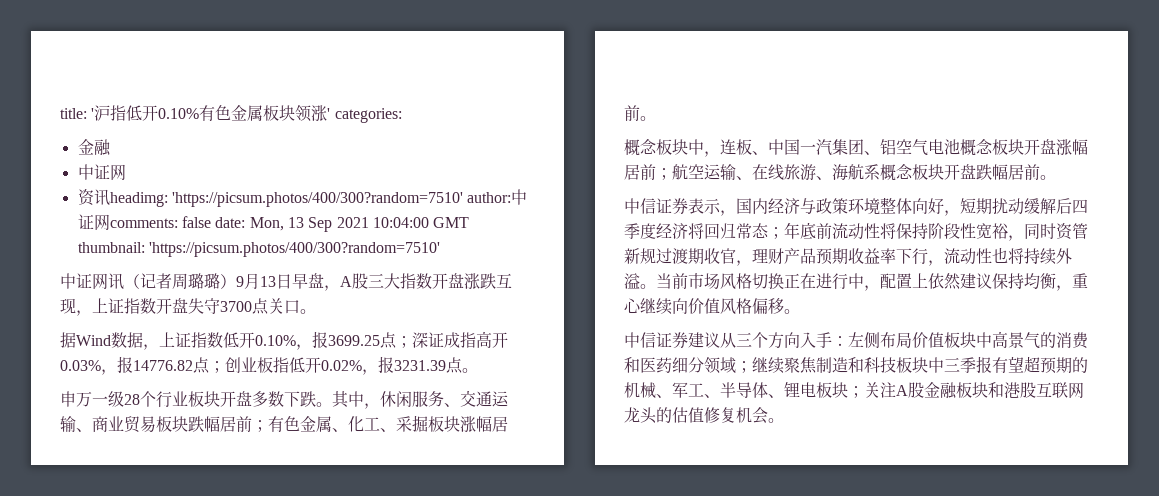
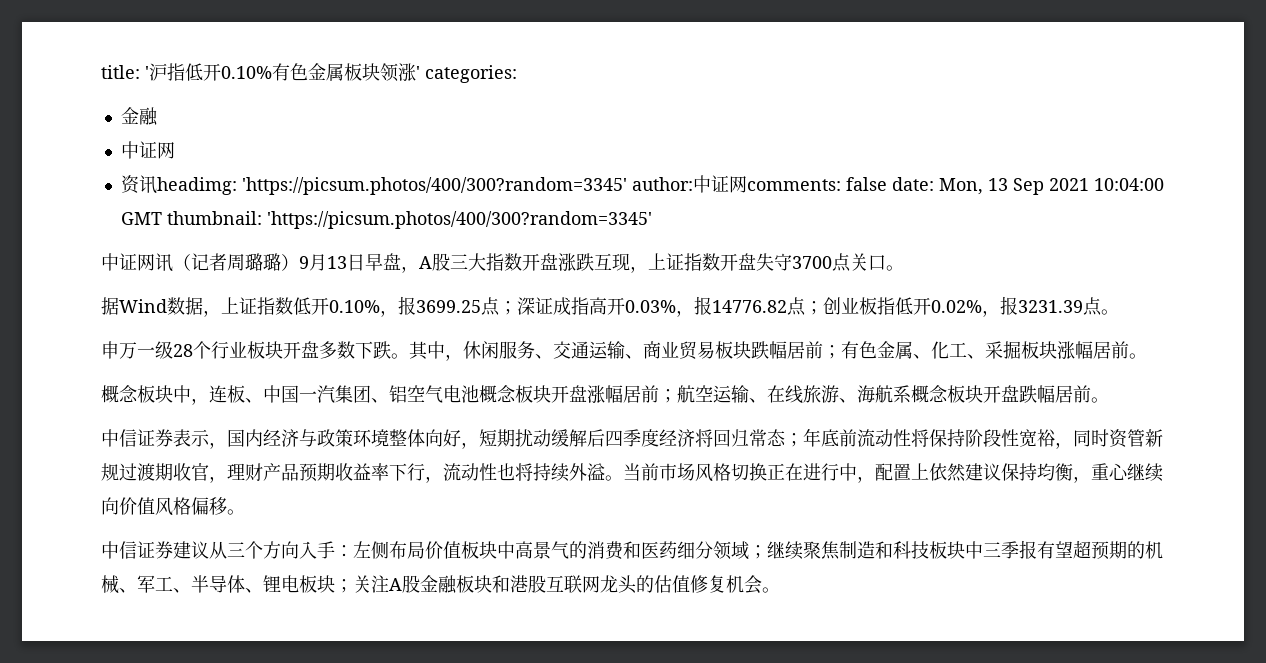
[171,192,463,207] 'https://picsum.photos/400/300?random=7510' -> [241,177,627,195] 'https://picsum.photos/400/300?random=3345'
[148,242,440,257] 'https://picsum.photos/400/300?random=7510' -> [266,211,652,229] 'https://picsum.photos/400/300?random=3345'

